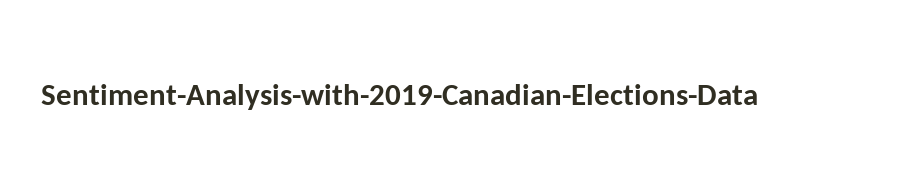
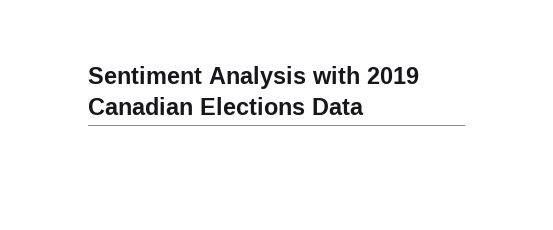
[41,84,758,110] Sentiment-Analysis-with-2019-Canadian-Elections-Data -> [88,66,419,89] [88,97,364,115] Sentiment Analysis with 2019 Canadian Elections Data

